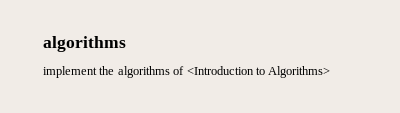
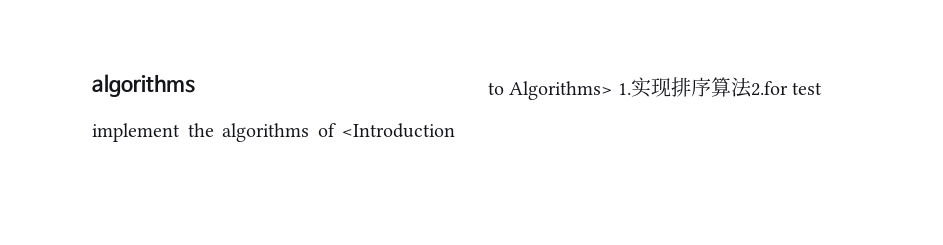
(331, 72) none -> [617,77,823,98] 1.实现排序算法2.for test

